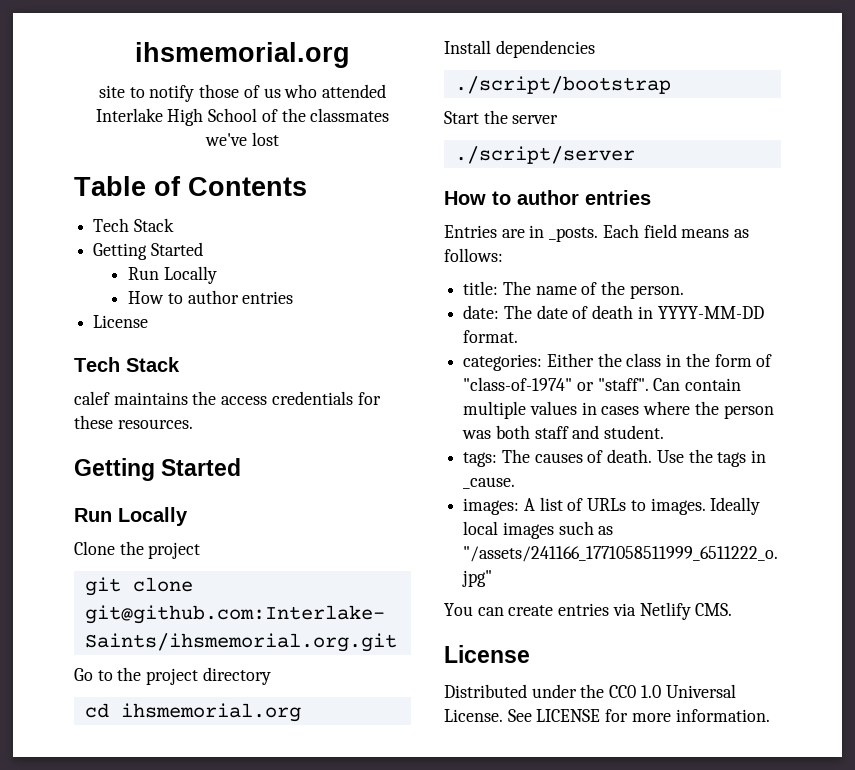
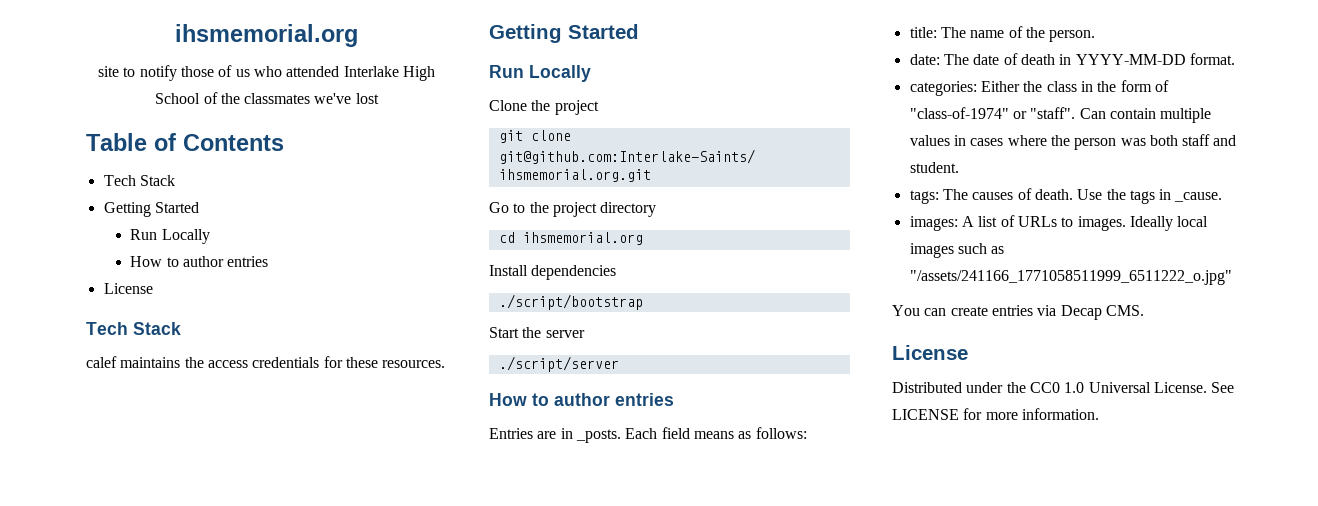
[639,602,691,620] Netlify -> [1060,305,1102,320] Decap

